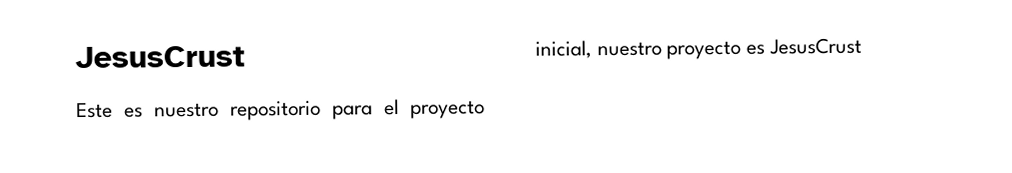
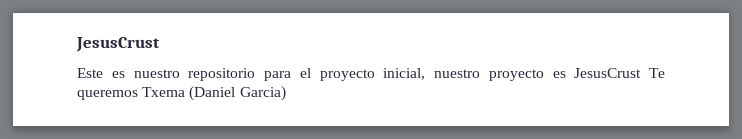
(862, 46) none -> [649,68,665,78] [77,86,286,101] Te queremos Txema (Daniel Garcia)

